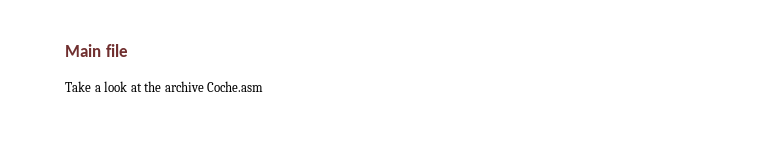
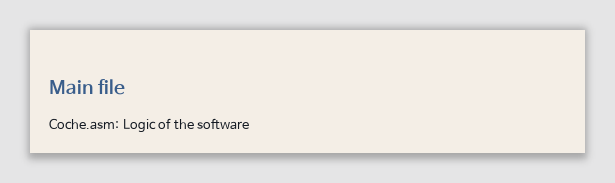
[65,81,264,92] Take a look at the archive Coche.asm -> [49,118,250,133] Coche.asm: Logic of the software

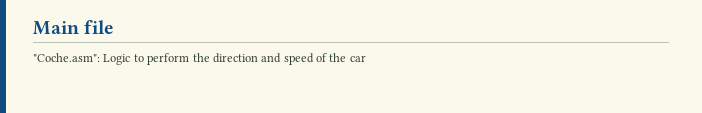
[49,118,156,133] Coche.asm: Logic -> [33,53,314,65] "Coche.asm": Logic to perform the direction and speed
[197,118,250,130] software -> [349,55,366,62] car

